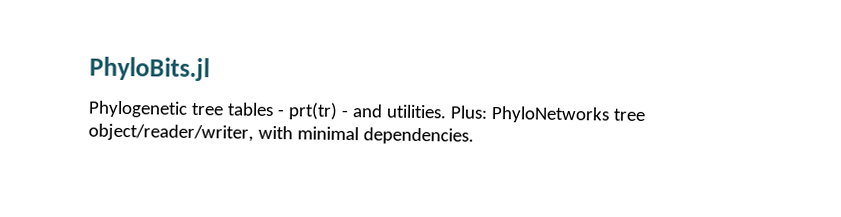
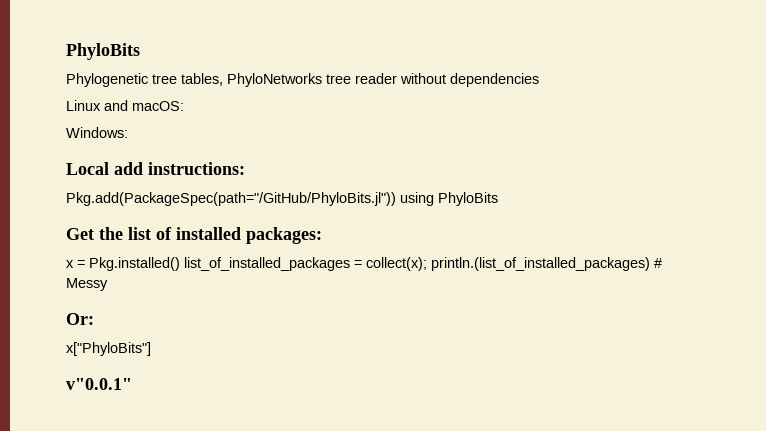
[89,56,210,82] PhyloBits.jl -> [66,43,140,60] PhyloBits
[226,102,646,124] [88,123,474,145] tables - prt(tr) - and utilities. Plus: PhyloNetworks tree object/reader/writer, with minimal dependencies. -> [181,73,539,87] [66,100,184,111] [66,127,128,138] [66,162,245,175] [66,192,498,206] [66,227,322,244] [66,257,662,271] [66,278,108,291] [66,313,94,325] [66,342,151,356] [66,378,132,390] tables, PhyloNetworks tree reader without dependencies // Linux and macOS: // Windows: // Local add instructions: // Pkg.add(PackageSpec(path="/GitHub/PhyloBits.jl")) using PhyloBits // Get the list of installed packages: // x = Pkg.installed() list_of_installed_packages = collect(x); println.(list_of_installed_packages) # Messy // Or: // x["PhyloBits"] // v"0.0.1"

